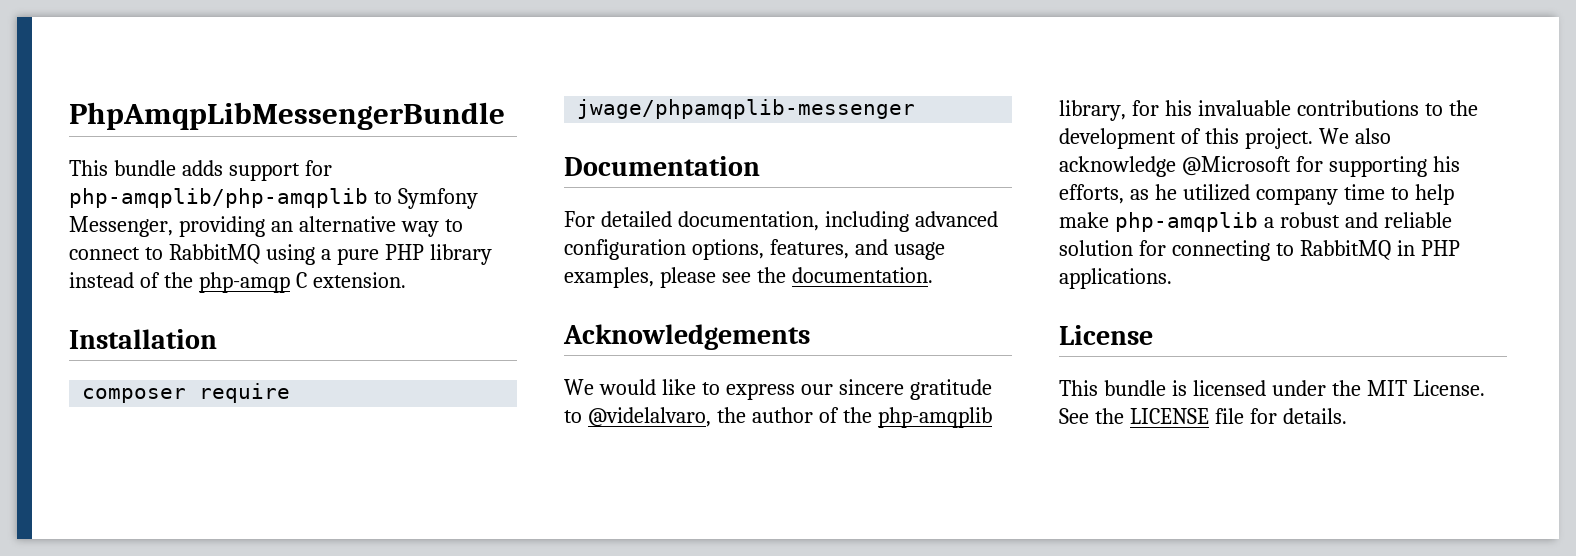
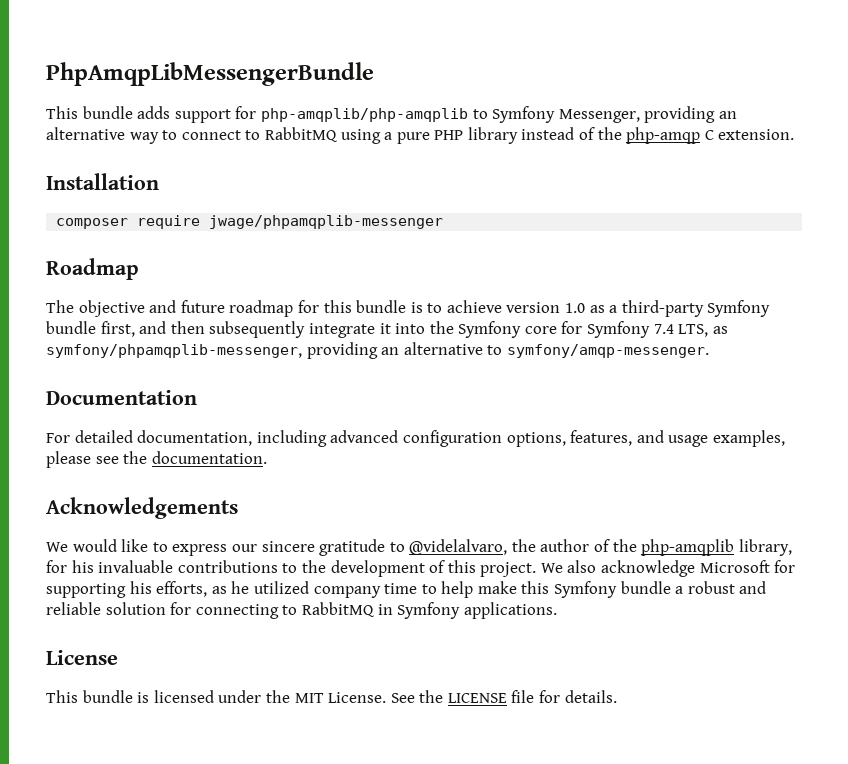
(916, 109) none -> [46,258,139,280] [46,300,771,317] [46,321,728,338] [46,342,709,359] // Roadmap // The objective and future roadmap for this bundle is to achieve version 1.0 as a third-party Symfony bundle first, and then subsequently integrate it into the Symfony core for Symfony 7.4 LTS, as symfony/phpamqplib-messenger, providing an alternative to symfony/amqp-messenger.
[1181,156,1291,176] @Microsoft -> [699,560,770,573] Microsoft
[1114,212,1258,232] php-amqplib -> [521,581,671,598] this Symfony bundle
[1420,240,1460,256] PHP -> [397,602,461,619] Symfony

